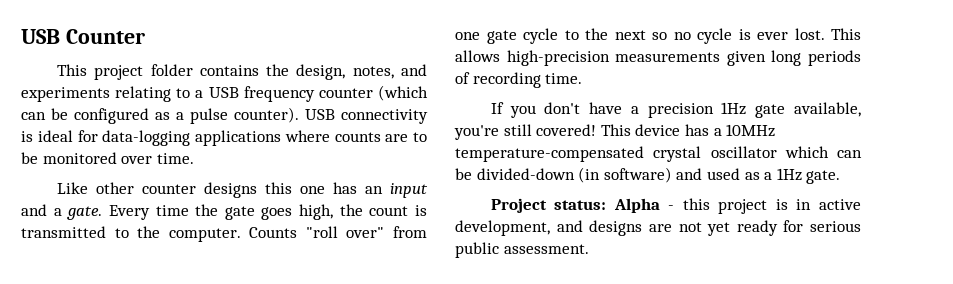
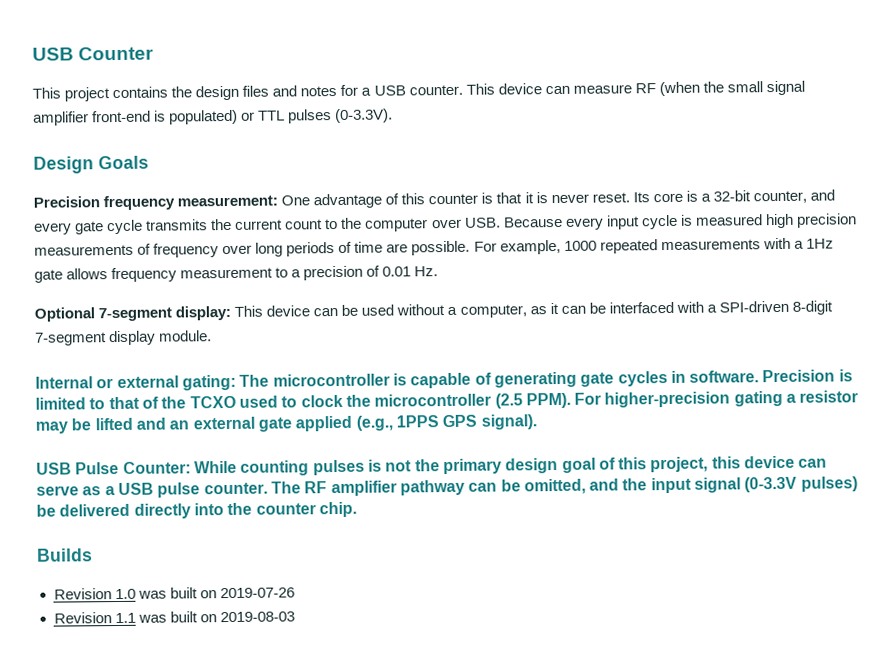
[150,64,193,76] folder -> (111, 94) none
[296,64,428,80] [21,85,428,102] [21,107,428,124] [21,130,427,146] [21,152,194,164] [56,182,429,198] [21,204,427,220] [21,226,427,242] [455,28,861,44] [455,50,861,66] [455,72,583,88] [490,102,861,118] [454,124,776,140] [455,146,862,162] [455,167,841,184] [490,198,861,214] [455,220,861,236] [455,242,589,258] design, notes, and experiments relating to a USB frequency counter (which can be configured as a pulse counter). USB connectivity is ideal for data-logging applications where counts are to be monitored over time. // Like other counter designs this one has an input and a gate. Every time the gate goes high, the count is transmitted to the computer. Counts "roll over" from one gate cycle to the next so no cycle is ever lost. This allows high-precision measurements given long periods of recording time. // If you don't have a precision 1Hz gate available, you're still covered! This device has a 10MHz temperature-compensated crystal oscillator which can be divided-down (in software) and used as a 1Hz gate. // Project status: Alpha - this project is in active development, and designs are not yet ready for serious public assessment. -> [195,80,805,101] [33,108,394,126] [33,155,149,174] [33,189,835,211] [34,213,857,235] [34,237,834,258] [34,265,439,283] [34,300,833,322] [35,330,213,346] [35,369,853,391] [35,390,859,410] [35,414,537,434] [36,455,828,476] [36,476,858,498] [36,501,357,519] [36,548,93,562] [53,587,295,600] [53,611,295,624] design files and notes for a USB counter. This device can measure RF (when the small signal amplifier front-end is populated) or TTL pulses (0-3.3V). // Design Goals // Precision frequency measurement: One advantage of this counter is that it is never reset. Its core is a 32-bit counter, and every gate cycle transmits the current count to the computer over USB. Because every input cycle is measured high precision measurements of frequency over long periods of time are possible. For example, 1000 repeated measurements with a 1Hz gate allows frequency measurement to a precision of 0.01 Hz. // Optional 7-segment display: This device can be used without a computer, as it can be interfaced with a SPI-driven 8-digit 7-segment display module. // Internal or external gating: The microcontroller is capable of generating gate cycles in software. Precision is limited to that of the TCXO used to clock the microcontroller (2.5 PPM). For higher-precision gating a resistor may be lifted and an external gate applied (e.g., 1PPS GPS signal). // USB Pulse Counter: While counting pulses is not the primary design goal of this project, this device can serve as a USB pulse counter. The RF amplifier pathway can be omitted, and the input signal (0-3.3V pulses) be delivered directly into the counter chip. // Builds // Revision 1.0 was built on 2019-07-26 // Revision 1.1 was built on 2019-08-03

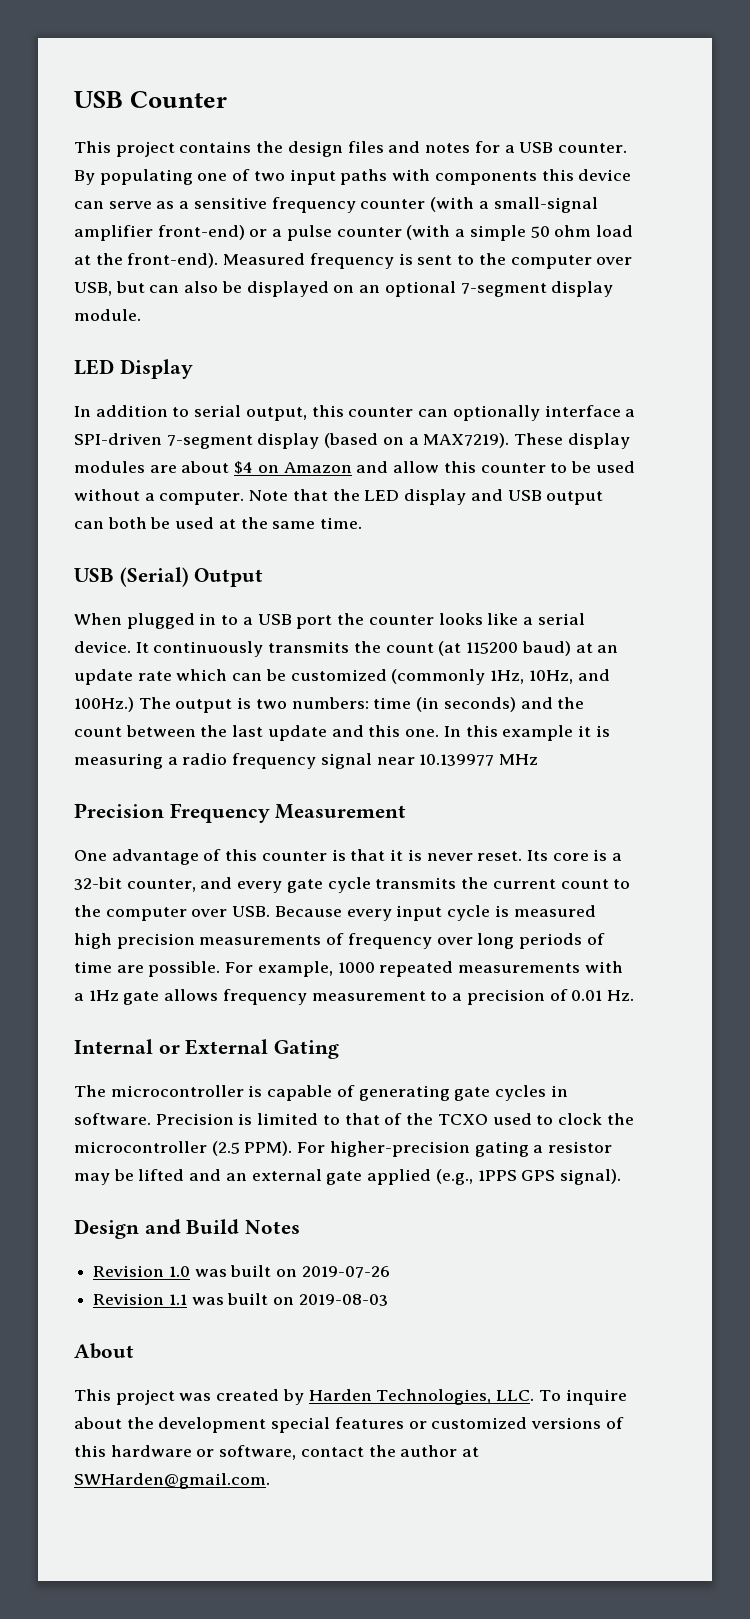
[465,80,805,97] [33,108,394,126] [33,155,149,174] [33,195,279,211] This device can measure RF (when the small signal amplifier front-end is populated) or TTL pulses (0-3.3V). // Design Goals // Precision frequency measurement: -> [74,169,632,185] [74,197,598,213] [74,225,633,241] [74,253,633,269] [74,281,614,297] [74,309,141,321] [74,359,193,379] [74,405,636,421] [74,433,630,449] [74,461,635,474] [74,489,604,505] [74,517,363,529] [74,567,264,587] [74,613,585,629] [74,641,619,657] [74,669,610,685] [74,697,585,713] [74,725,610,741] [74,753,539,769] [74,803,407,823] By populating one of two input paths with components this device can serve as a sensitive frequency counter (with a small-signal amplifier front-end) or a pulse counter (with a simple 50 ohm load at the front-end). Measured frequency is sent to the computer over USB, but can also be displayed on an optional 7-segment display module. // LED Display // In addition to serial output, this counter can optionally interface a SPI-driven 7-segment display (based on a MAX7219). These display modules are about $4 on Amazon and allow this counter to be used without a computer. Note that the LED display and USB output can both be used at the same time. // USB (Serial) Output // When plugged in to a USB port the counter looks like a serial device. It continuously transmits the count (at 115200 baud) at an update rate which can be customized (commonly 1Hz, 10Hz, and 100Hz.) The output is two numbers: time (in seconds) and the count between the last update and this one. In this example it is measuring a radio frequency signal near 10.139977 MHz // Precision Frequency Measurement //
[34,300,833,322] [35,330,213,346] // Optional 7-segment display: This device can be used without a computer, as it can be interfaced with a SPI-driven 8-digit 7-segment display module. -> (634, 995) none
[116,374,236,391] external gating: -> [185,1039,340,1059] External Gating //
[36,455,828,476] [36,476,858,498] [36,501,357,519] [36,548,93,562] USB Pulse Counter: While counting pulses is not the primary design goal of this project, this device can serve as a USB pulse counter. The RF amplifier pathway can be omitted, and the input signal (0-3.3V pulses) be delivered directly into the counter chip. // Builds -> [74,1219,301,1239] Design and Build Notes
(295, 617) none -> [74,1343,134,1359] [74,1389,627,1405] [74,1417,624,1433] [74,1445,480,1460] [74,1473,270,1489] // About // This project was created by Harden Technologies, LLC. To inquire about the development special features or customized versions of this hardware or software, contact the author at SWHarden@gmail.com.

